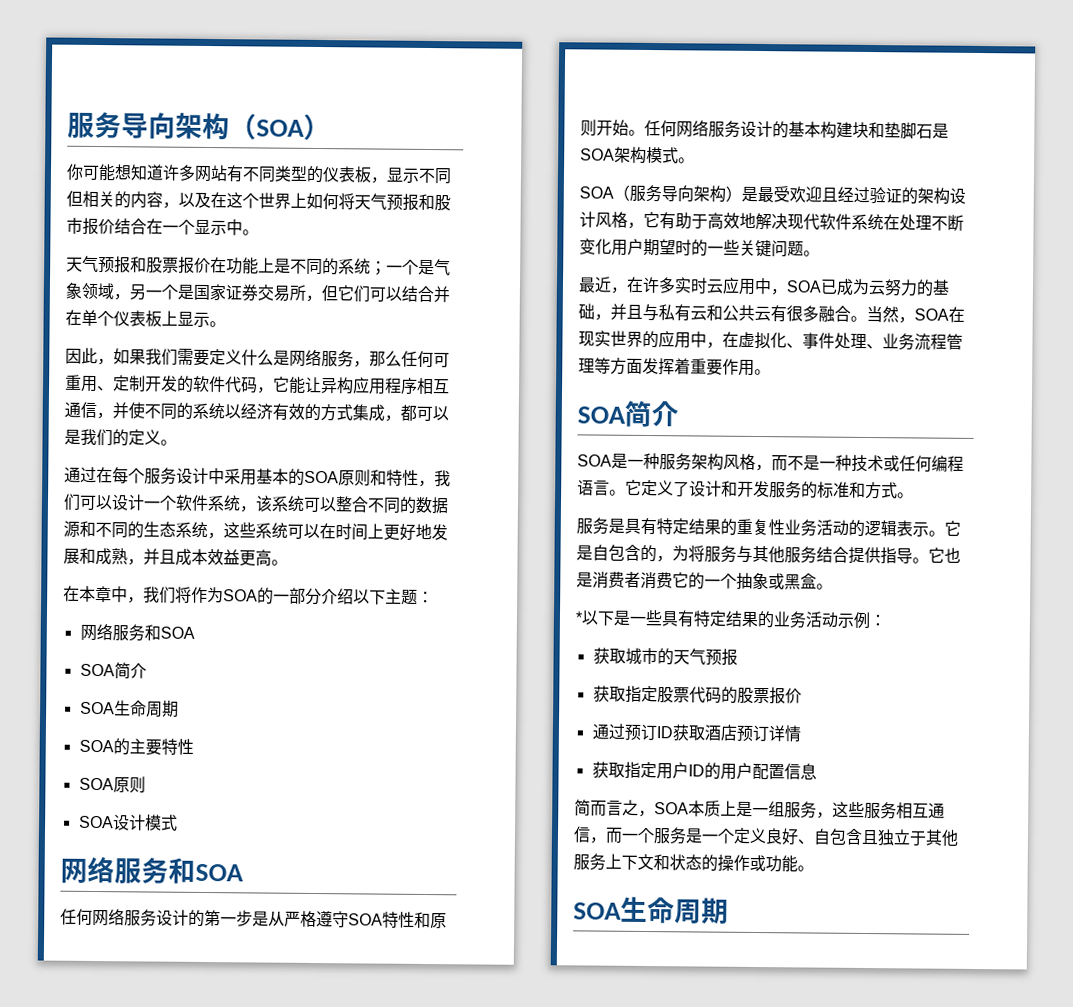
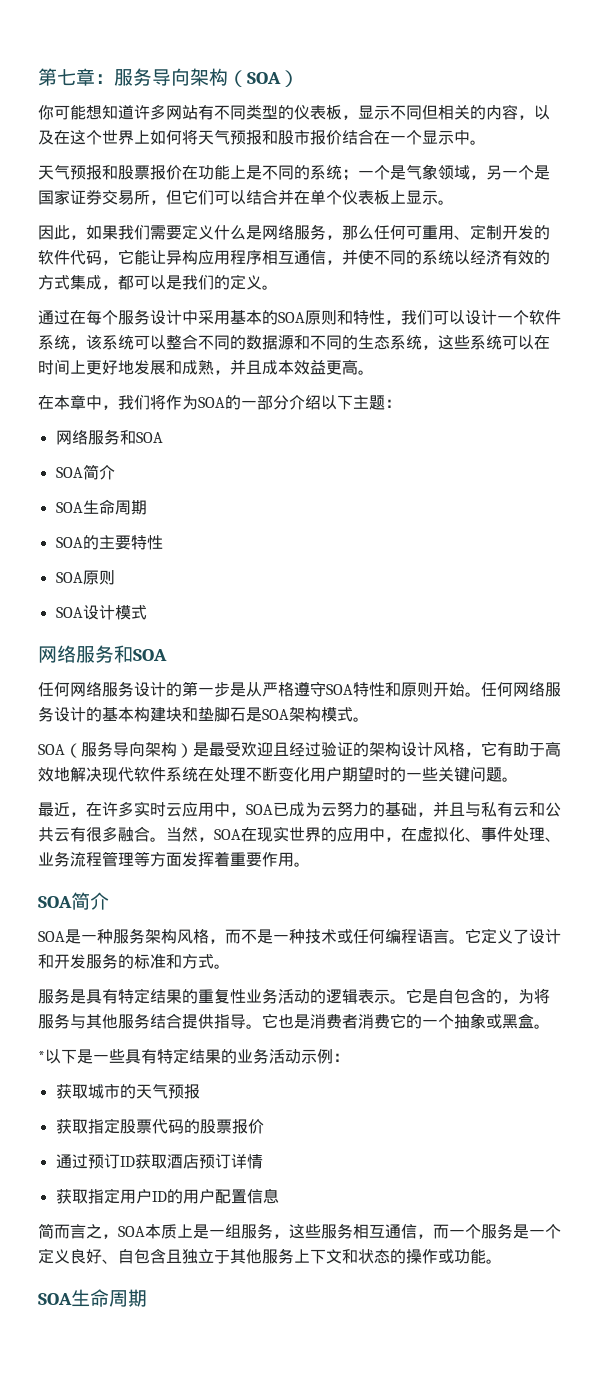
(67, 125) none -> [38,68,114,86] 第七章：

